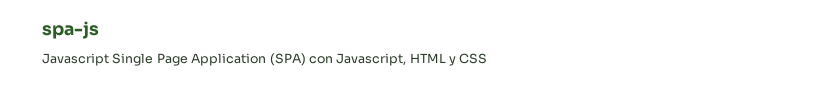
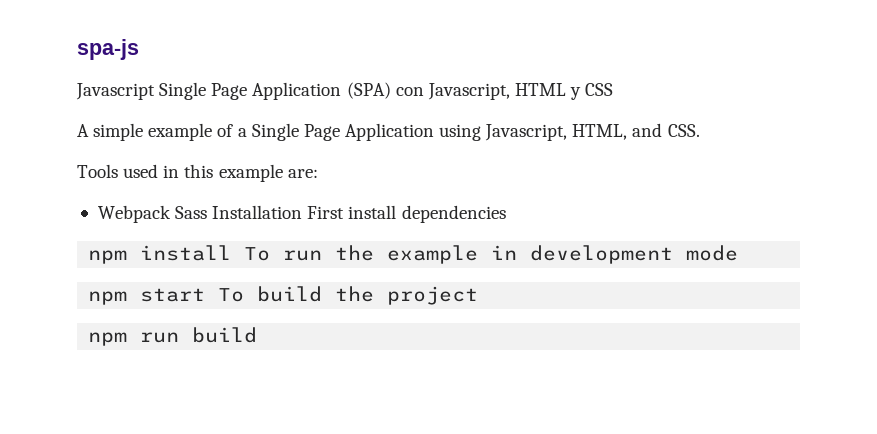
(488, 58) none -> [77,123,700,141] [77,164,318,182] [97,205,506,223] [88,245,739,264] [88,286,479,305] [88,327,258,346] // A simple example of a Single Page Application using Javascript, HTML, and CSS. // Tools used in this example are: // Webpack Sass Installation First install dependencies // npm install To run the example in development mode // npm start To build the project // npm run build

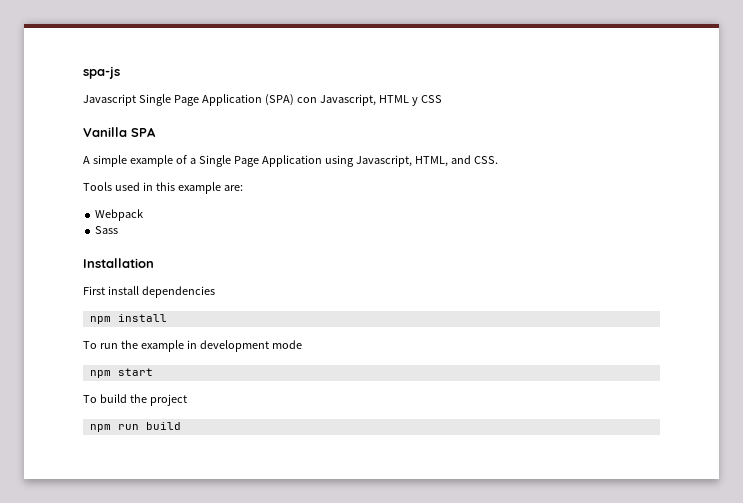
(614, 89) none -> [83,127,156,137] // Vanilla SPA
(171, 214) none -> (144, 215) //
(208, 212) none -> (119, 230) //
(303, 212) none -> (154, 263) //
(232, 253) none -> (167, 318) //
(206, 295) none -> (153, 372) //

